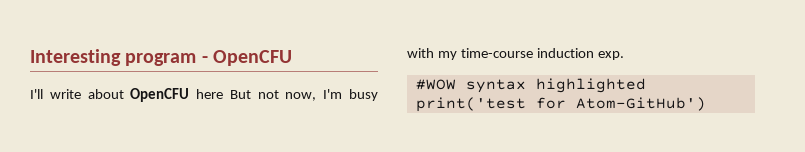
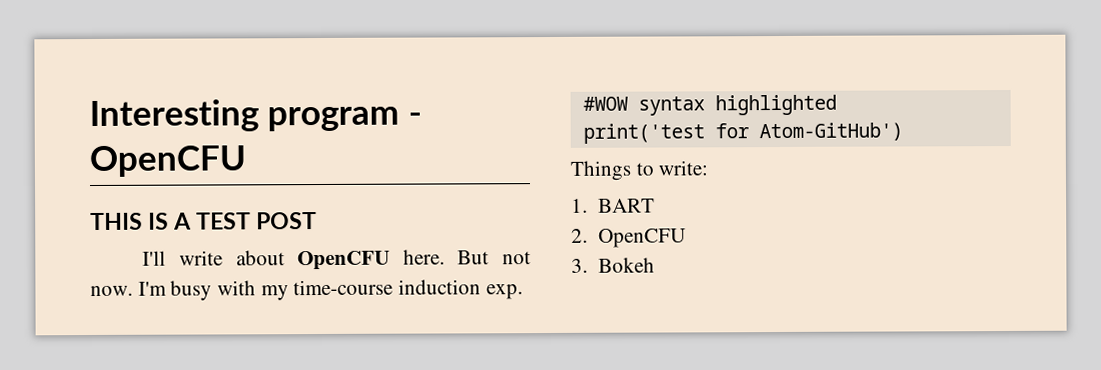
(292, 58) none -> [90,212,318,231] // THIS IS A TEST POST
[196,89,224,99] here -> [402,249,445,265] here.
[285,92,317,101] now, -> [90,285,133,297] now.
(706, 104) none -> [570,160,709,181] [571,198,655,213] [571,228,686,248] [571,257,655,273] // Things to write: // 1. BART // 2. OpenCFU // 3. Bokeh

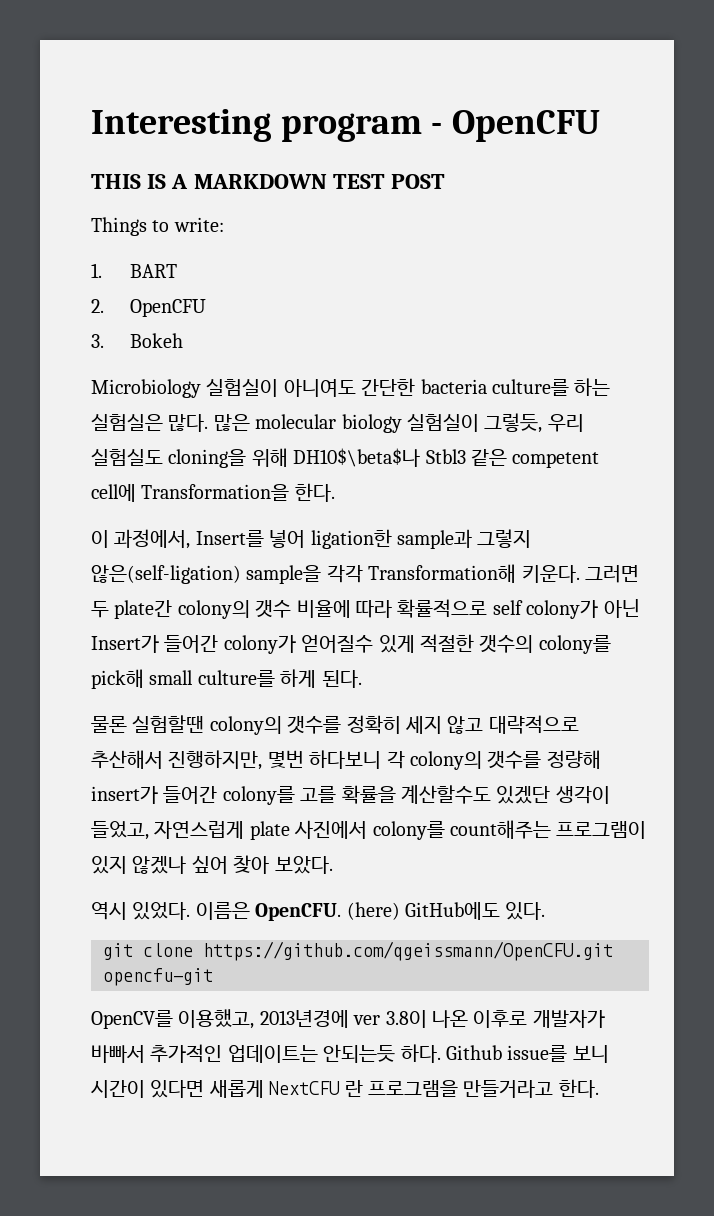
(193, 221) none -> [193,174,327,189] MARKDOWN
[142,249,531,271] [90,279,523,301] [582,94,837,116] [582,122,903,144] // I'll write about OpenCFU here. But not now. I'm busy with my time-course induction exp. // #WOW syntax highlighted // print('test for Atom-GitHub') -> (446, 181) none
(655, 265) none -> [91,378,611,398] [91,413,584,433] [91,448,600,468] [91,483,335,502] [91,529,532,549] [91,564,639,584] [91,599,640,619] [91,634,611,654] [91,669,362,689] [91,715,579,735] [91,750,601,770] [91,785,610,805] [91,820,647,840] [91,855,333,874] [91,902,546,921] [103,941,613,961] [103,968,213,986] [91,1009,605,1029] [91,1044,609,1063] [91,1079,599,1098] // Microbiology 실험실이 아니여도 간단한 bacteria culture를 하는 실험실은 많다. 많은 molecular biology 실험실이 그렇듯, 우리 실험실도 cloning을 위해 DH10$\beta$나 Stbl3 같은 competent cell에 Transformation을 한다. // 이 과정에서, Insert를 넣어 ligation한 sample과 그렇지 않은(self-ligation) sample을 각각 Transformation해 키운다. 그러면 두 plate간 colony의 갯수 비율에 따라 확률적으로 self colony가 아닌 Insert가 들어간 colony가 얻어질수 있게 적절한 갯수의 colony를 pick해 small culture를 하게 된다. // 물론 실험할땐 colony의 갯수를 정확히 세지 않고 대략적으로 추산해서 진행하지만, 몇번 하다보니 각 colony의 갯수를 정량해 insert가 들어간 colony를 고를 확률을 계산할수도 있겠단 생각이 들었고, 자연스럽게 plate 사진에서 colony를 count해주는 프로그램이 있지 않겠나 싶어 찾아 보았다. // 역시 있었다. 이름은 OpenCFU. (here) GitHub에도 있다. // git clone https://github.com/qgeissmann/OpenCFU.git opencfu-git // OpenCV를 이용했고, 2013년경에 ver 3.8이 나온 이후로 개발자가 바빠서 추가적인 업데이트는 안되는듯 하다. Github issue를 보니 시간이 있다면 새롭게 NextCFU 란 프로그램을 만들거라고 한다.

